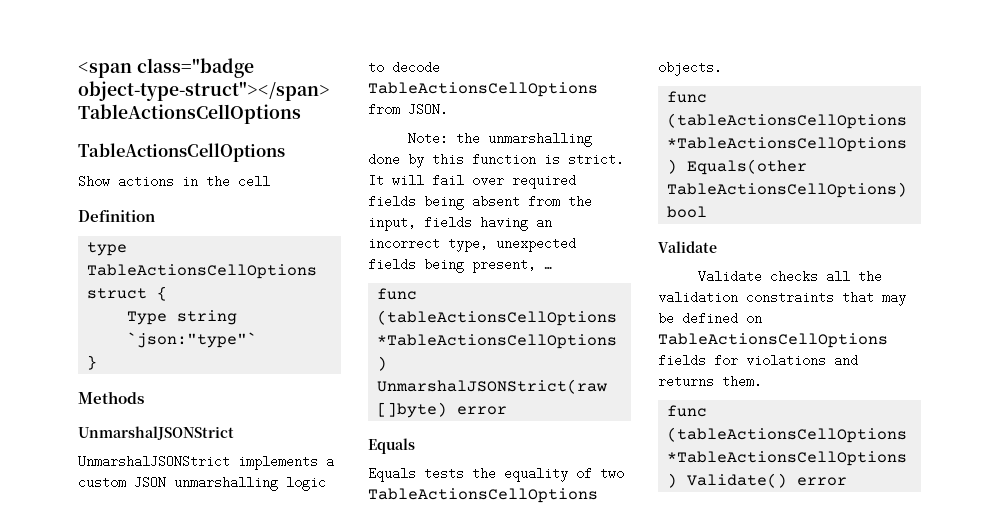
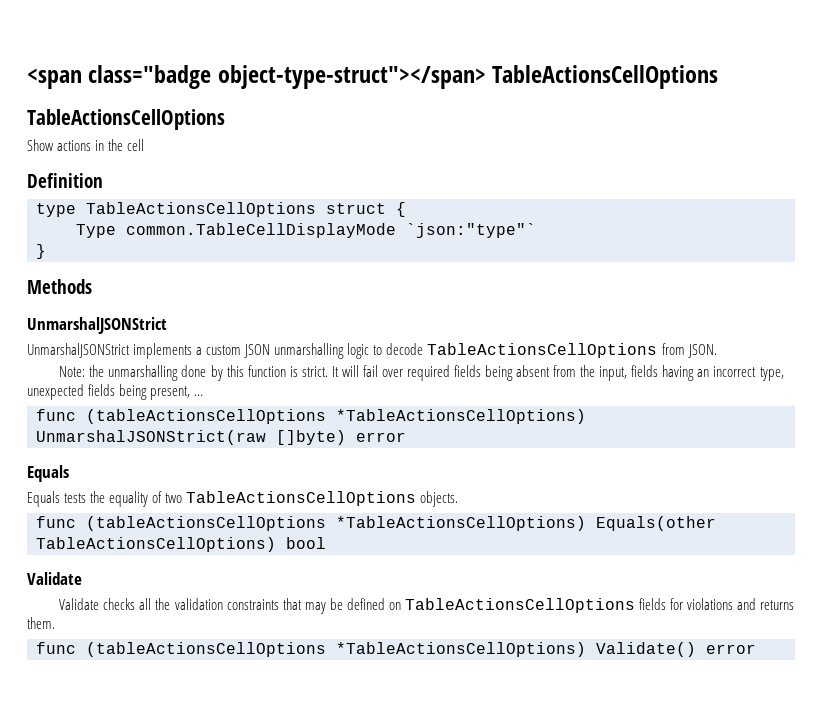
[177,310,238,325] string -> [126,223,396,238] common.TableCellDisplayMode

